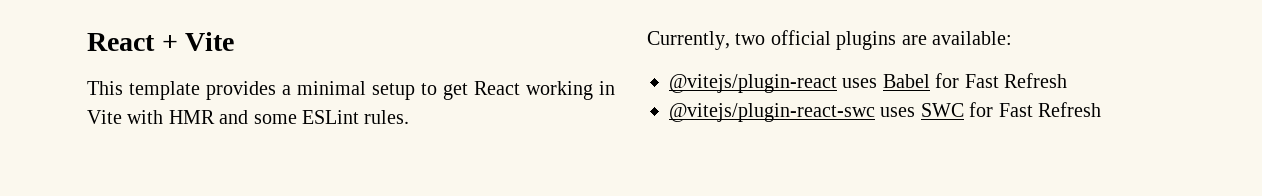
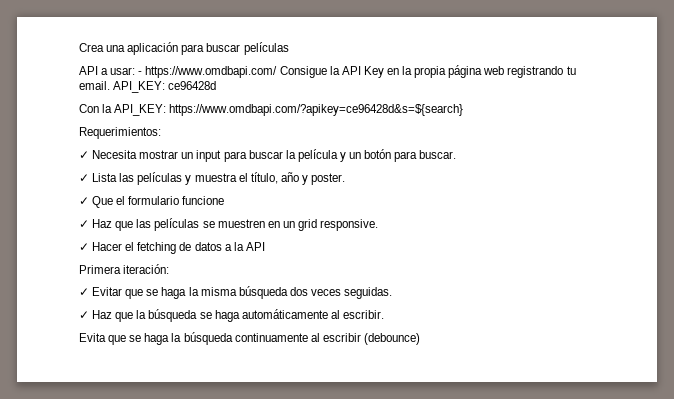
[87,32,235,51] [87,81,615,100] [87,110,410,124] [647,30,1012,50] [669,73,1067,93] [669,102,1101,122] React + Vite // This template provides a minimal setup to get React working in Vite with HMR and some ESLint rules. // Currently, two official plugins are available: // @vitejs/plugin-react uses Babel for Fast Refresh // @vitejs/plugin-react-swc uses SWC for Fast Refresh -> [79,42,289,55] [79,65,576,78] [79,81,217,93] [79,104,464,116] [79,127,161,139] [79,149,457,162] [79,172,346,185] [79,196,225,208] [79,218,379,231] [79,242,265,254] [79,264,170,274] [79,286,393,299] [79,309,384,322] [79,332,420,345] Crea una aplicación para buscar películas // API a usar: - https://www.omdbapi.com/ Consigue la API Key en la propia página web registrando tu email. API_KEY: ce96428d // Con la API_KEY: https://www.omdbapi.com/?apikey=ce96428d&s=${search} // Requerimientos: // ✓ Necesita mostrar un input para buscar la película y un botón para buscar. // ✓ Lista las películas y muestra el título, año y poster. // ✓ Que el formulario funcione // ✓ Haz que las películas se muestren en un grid responsive. // ✓ Hacer el fetching de datos a la API // Primera iteración: // ✓ Evitar que se haga la misma búsqueda dos veces seguidas. // ✓ Haz que la búsqueda se haga automáticamente al escribir. // Evita que se haga la búsqueda continuamente al escribir (debounce)

